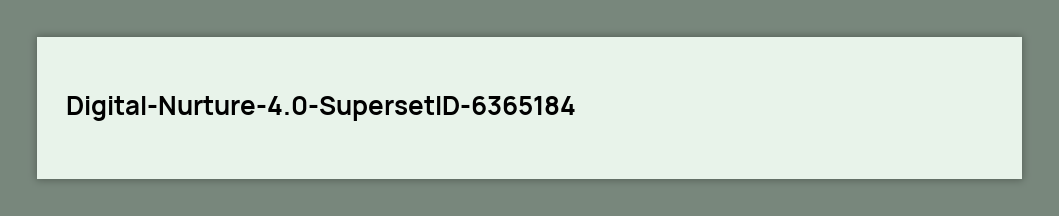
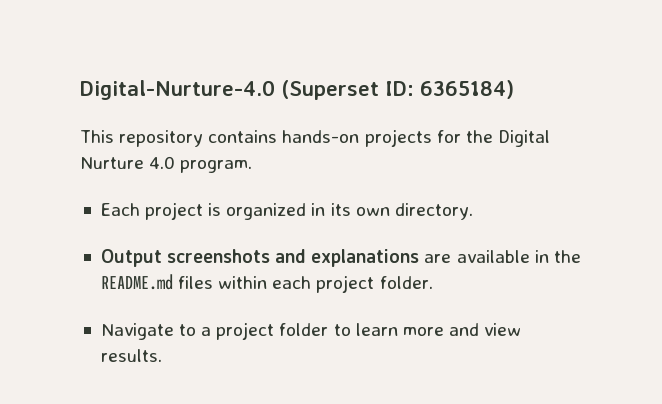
[66,96,576,121] Digital-Nurture-4.0-SupersetID-6365184 -> [80,80,514,100] [80,129,550,147] [80,156,253,173] [100,202,473,220] [100,249,581,267] [100,274,433,293] [100,322,522,340] [100,349,162,362] Digital-Nurture-4.0 (Superset ID: 6365184) // This repository contains hands-on projects for the Digital Nurture 4.0 program. // Each project is organized in its own directory. // Output screenshots and explanations are available in the README.md files within each project folder. // Navigate to a project folder to learn more and view results.

